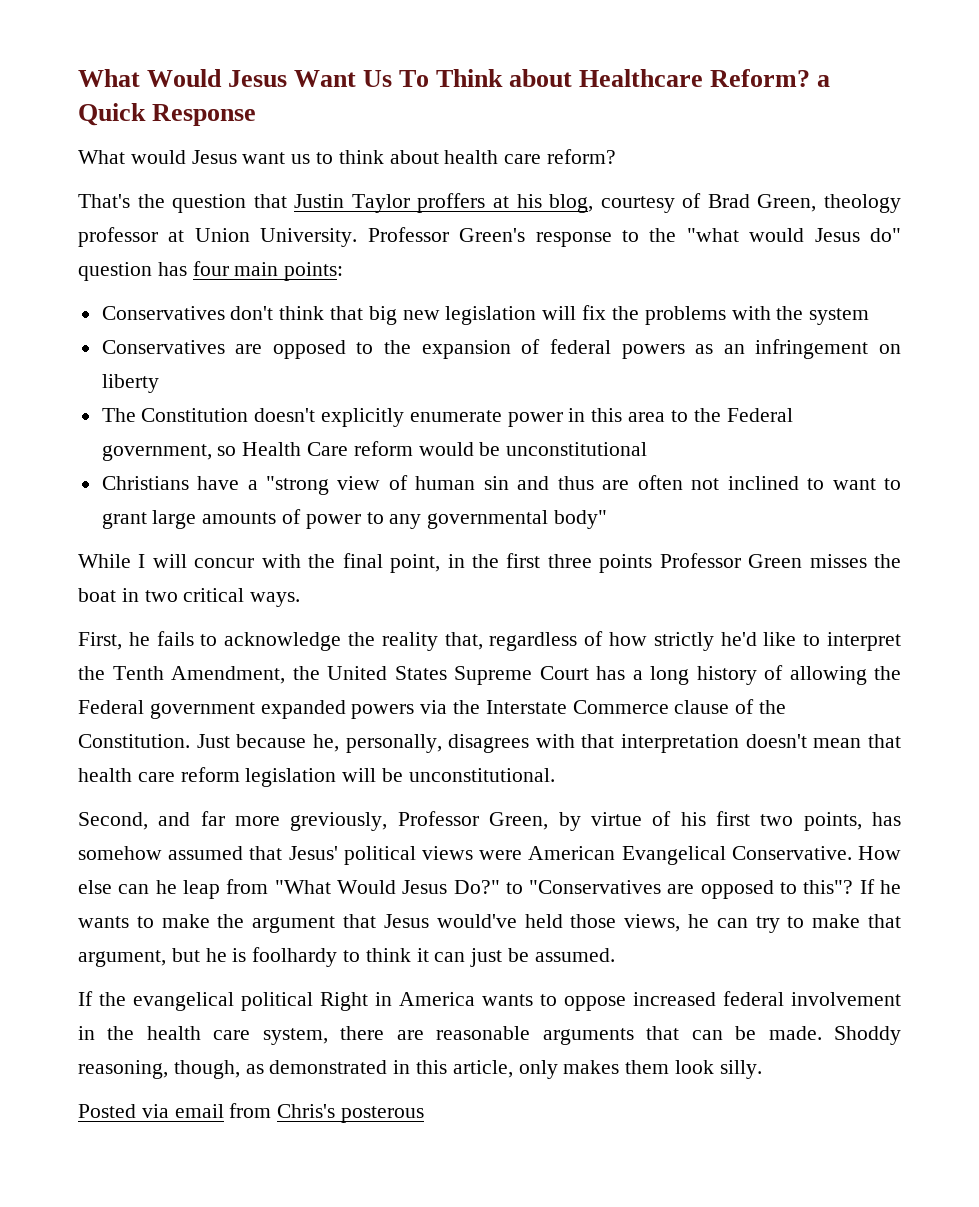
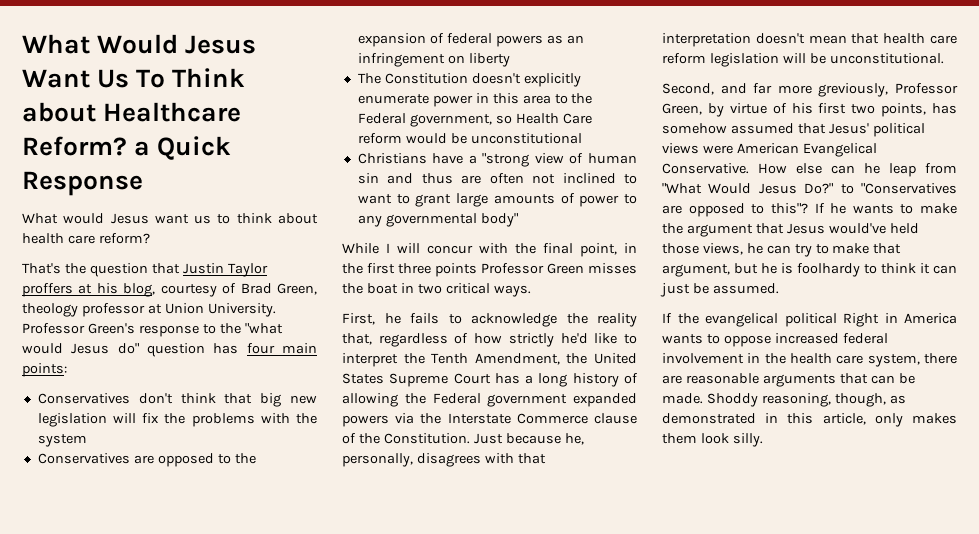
[78,1103,425,1123] // Posted via email from Chris's posterous -> (763, 440) none

